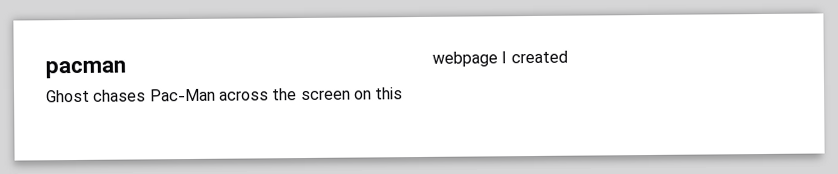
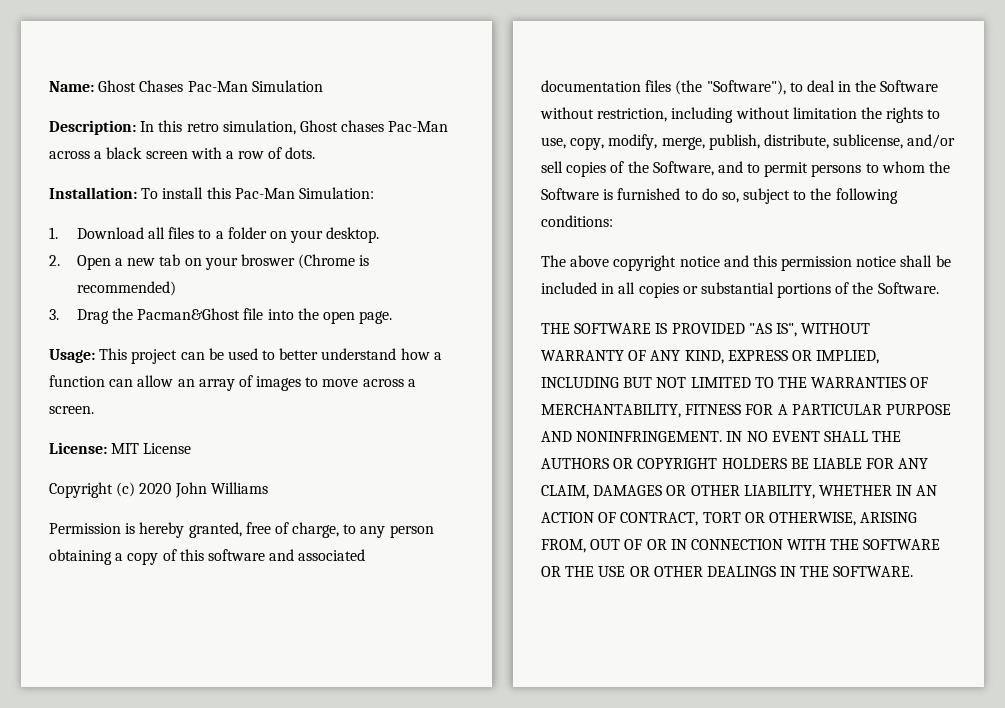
[45,60,126,79] [46,87,404,103] [432,50,568,67] pacman // Ghost chases Pac-Man across the screen on this webpage I created -> [49,80,323,92] [49,120,449,135] [49,147,316,159] [49,187,374,199] [49,227,380,243] [49,254,370,270] [76,281,176,296] [49,308,393,324] [49,348,442,364] [49,375,416,391] [49,406,94,414] [49,442,192,454] [49,482,268,498] [49,522,434,538] [49,549,366,565] [541,80,939,95] [540,107,941,123] [541,134,956,150] [541,161,951,177] [541,188,898,204] [541,215,613,227] [541,255,951,271] [541,282,939,298] [541,323,871,337] [541,350,880,364] [541,377,929,388] [541,404,951,418] [541,431,902,442] [541,458,929,469] [541,485,938,499] [541,512,918,526] [541,539,941,553] [541,566,914,577] Name: Ghost Chases Pac-Man Simulation // Description: In this retro simulation, Ghost chases Pac-Man across a black screen with a row of dots. // Installation: To install this Pac-Man Simulation: // 1. Download all files to a folder on your desktop. // 2. Open a new tab on your broswer (Chrome is recommended) // 3. Drag the Pacman&Ghost file into the open page. // Usage: This project can be used to better understand how a function can allow an array of images to move across a screen. // License: MIT License // Copyright (c) 2020 John Williams // Permission is hereby granted, free of charge, to any person obtaining a copy of this software and associated documentation files (the "Software"), to deal in the Software without restriction, including without limitation the rights to use, copy, modify, merge, publish, distribute, sublicense, and/or sell copies of the Software, and to permit persons to whom the Software is furnished to do so, subject to the following conditions: // The above copyright notice and this permission notice shall be included in all copies or substantial portions of the Software. // THE SOFTWARE IS PROVIDED "AS IS", WITHOUT WARRANTY OF ANY KIND, EXPRESS OR IMPLIED, INCLUDING BUT NOT LIMITED TO THE WARRANTIES OF MERCHANTABILITY, FITNESS FOR A PARTICULAR PURPOSE AND NONINFRINGEMENT. IN NO EVENT SHALL THE AUTHORS OR COPYRIGHT HOLDERS BE LIABLE FOR ANY CLAIM, DAMAGES OR OTHER LIABILITY, WHETHER IN AN ACTION OF CONTRACT, TORT OR OTHERWISE, ARISING FROM, OUT OF OR IN CONNECTION WITH THE SOFTWARE OR THE USE OR OTHER DEALINGS IN THE SOFTWARE.

